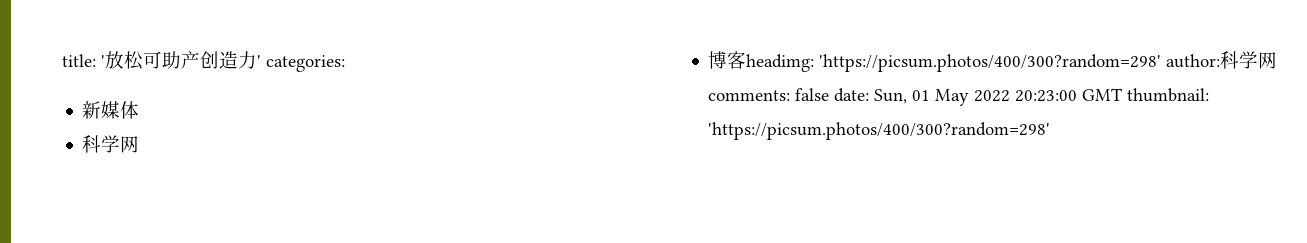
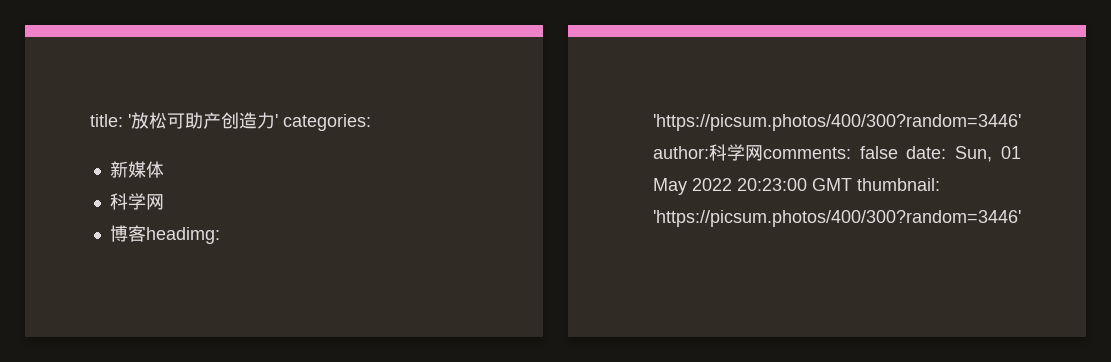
[819,54,1162,72] 'https://picsum.photos/400/300?random=298' -> [652,114,1021,131] 'https://picsum.photos/400/300?random=3446'
[708,122,1051,140] 'https://picsum.photos/400/300?random=298' -> [652,210,1021,227] 'https://picsum.photos/400/300?random=3446'

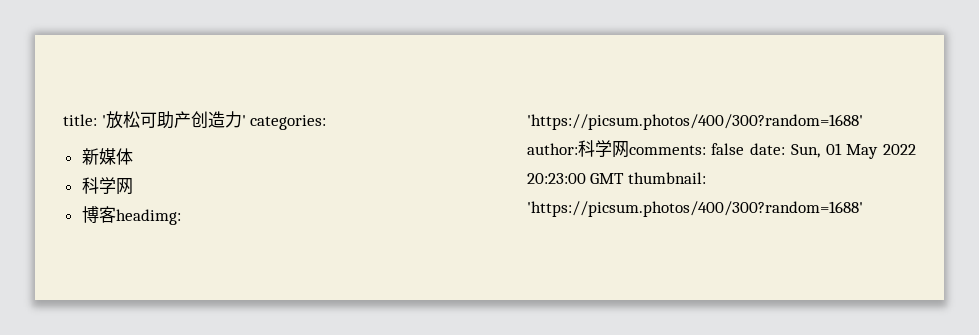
[652,114,1021,131] 'https://picsum.photos/400/300?random=3446' -> [526,114,863,130] 'https://picsum.photos/400/300?random=1688'
[652,210,1021,227] 'https://picsum.photos/400/300?random=3446' -> [526,201,863,217] 'https://picsum.photos/400/300?random=1688'

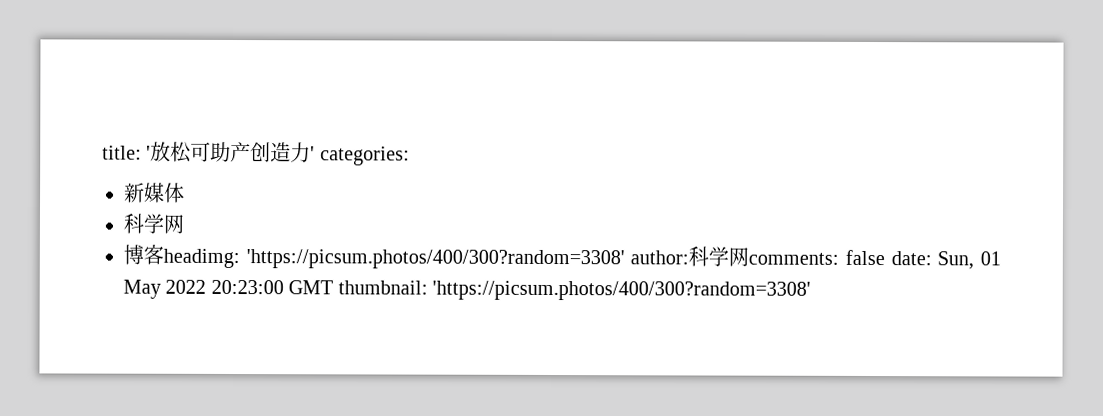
[526,114,863,130] 'https://picsum.photos/400/300?random=1688' -> [245,249,625,270] 'https://picsum.photos/400/300?random=3308'
[526,201,863,217] 'https://picsum.photos/400/300?random=1688' -> [432,280,811,301] 'https://picsum.photos/400/300?random=3308'

